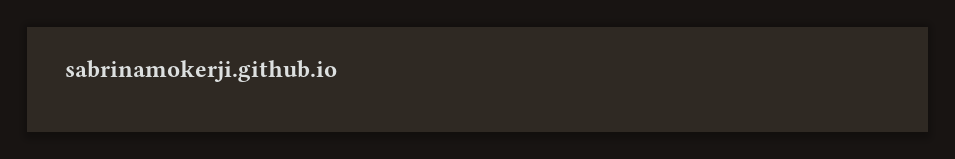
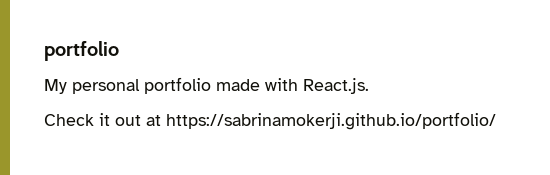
[65,60,337,82] sabrinamokerji.github.io -> [44,41,119,61] [44,77,369,94] [44,112,496,130] portfolio // My personal portfolio made with React.js. // Check it out at https://sabrinamokerji.github.io/portfolio/

